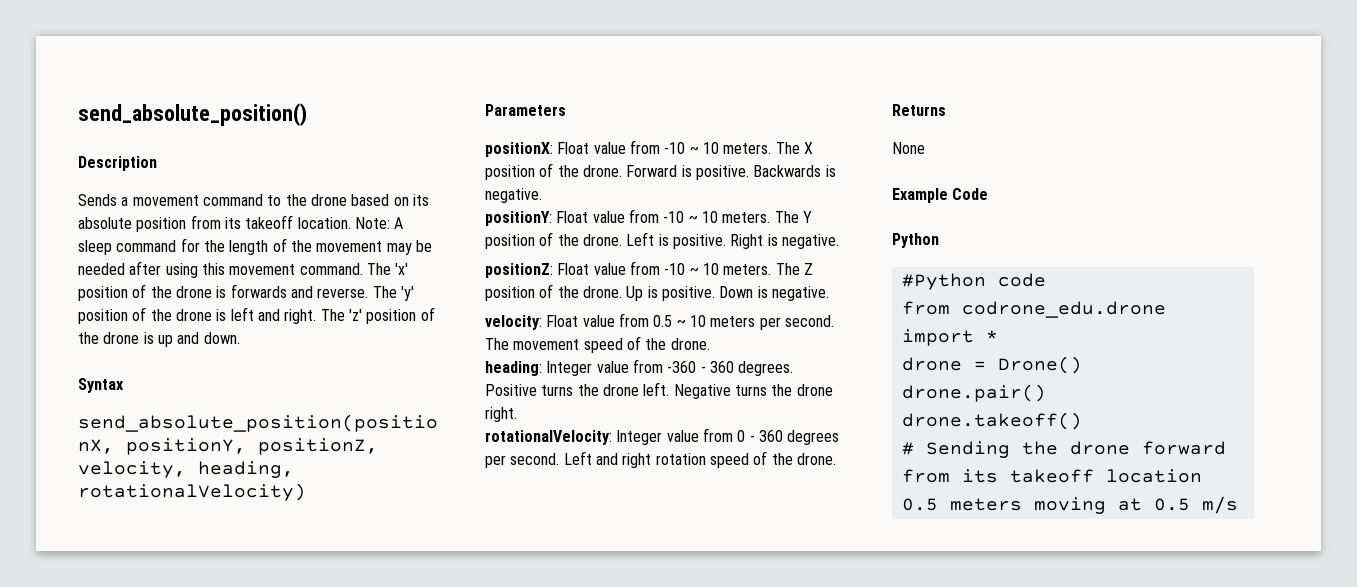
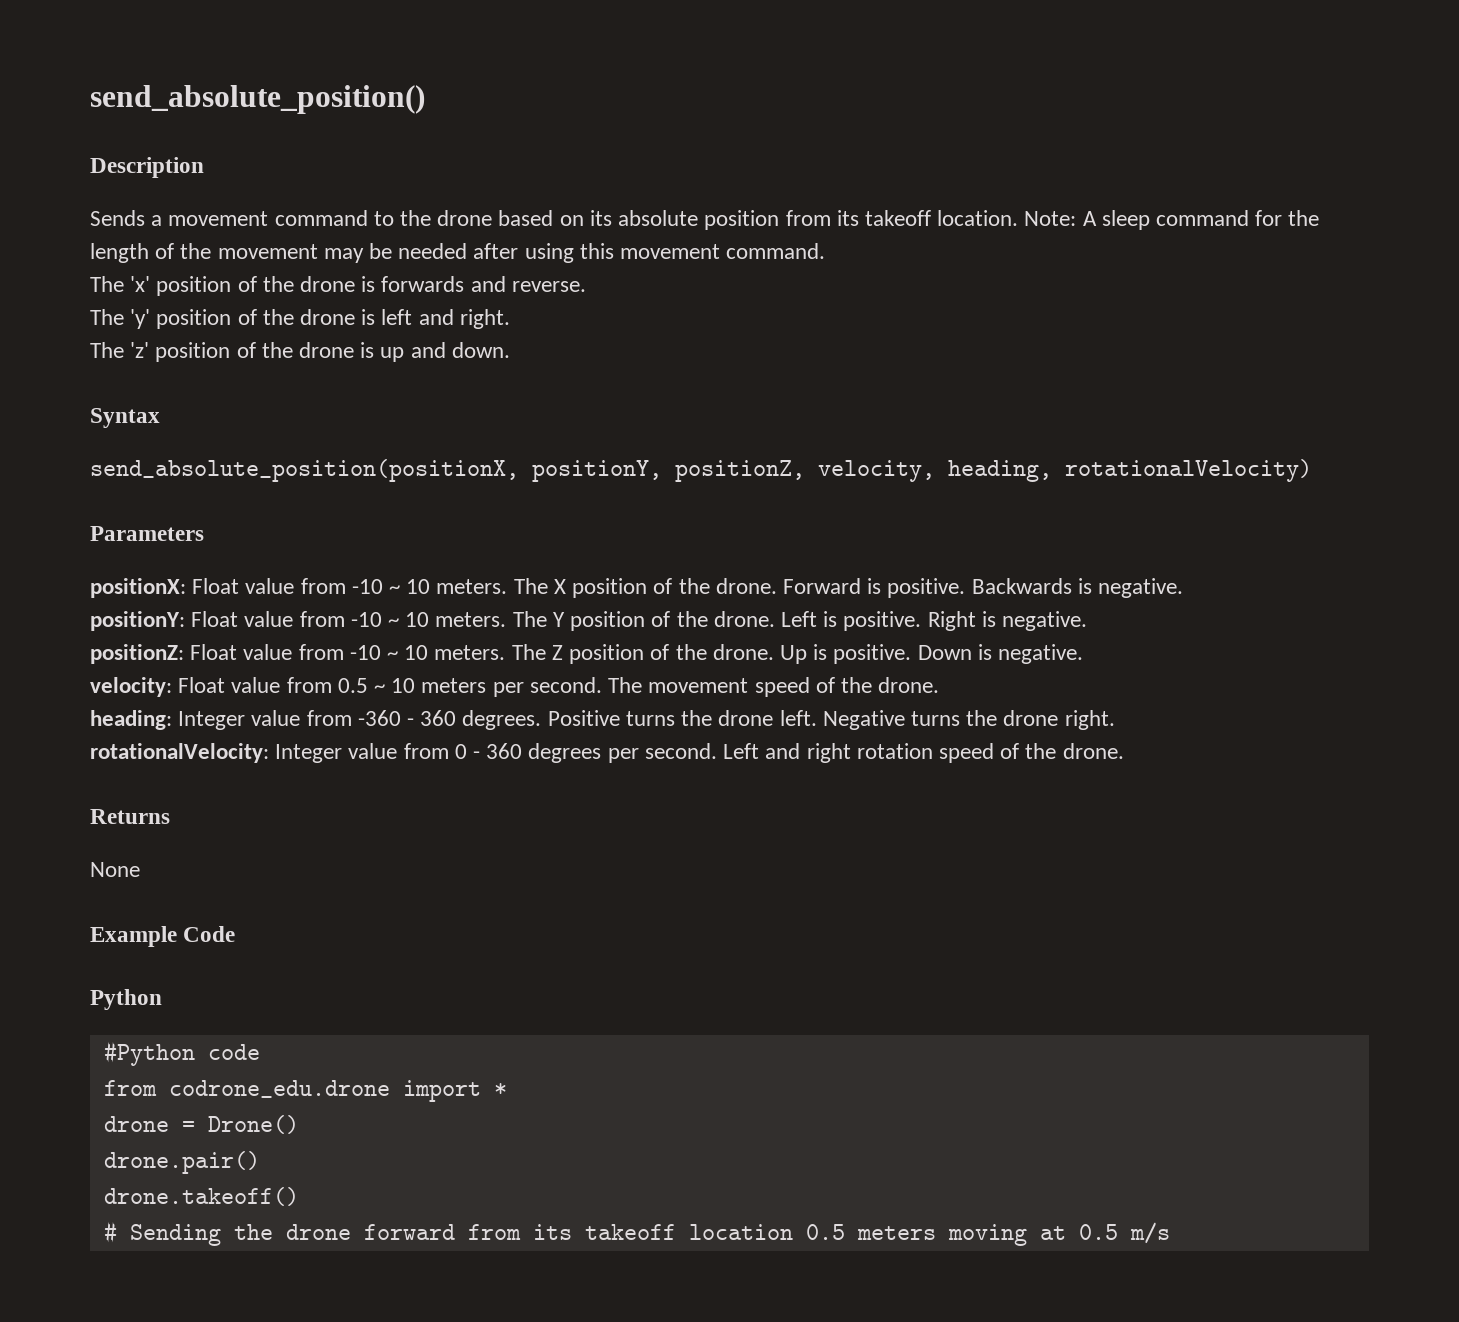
(363, 269) none -> (826, 251) //
(369, 293) none -> (586, 286) //
(317, 316) none -> (510, 319) //

